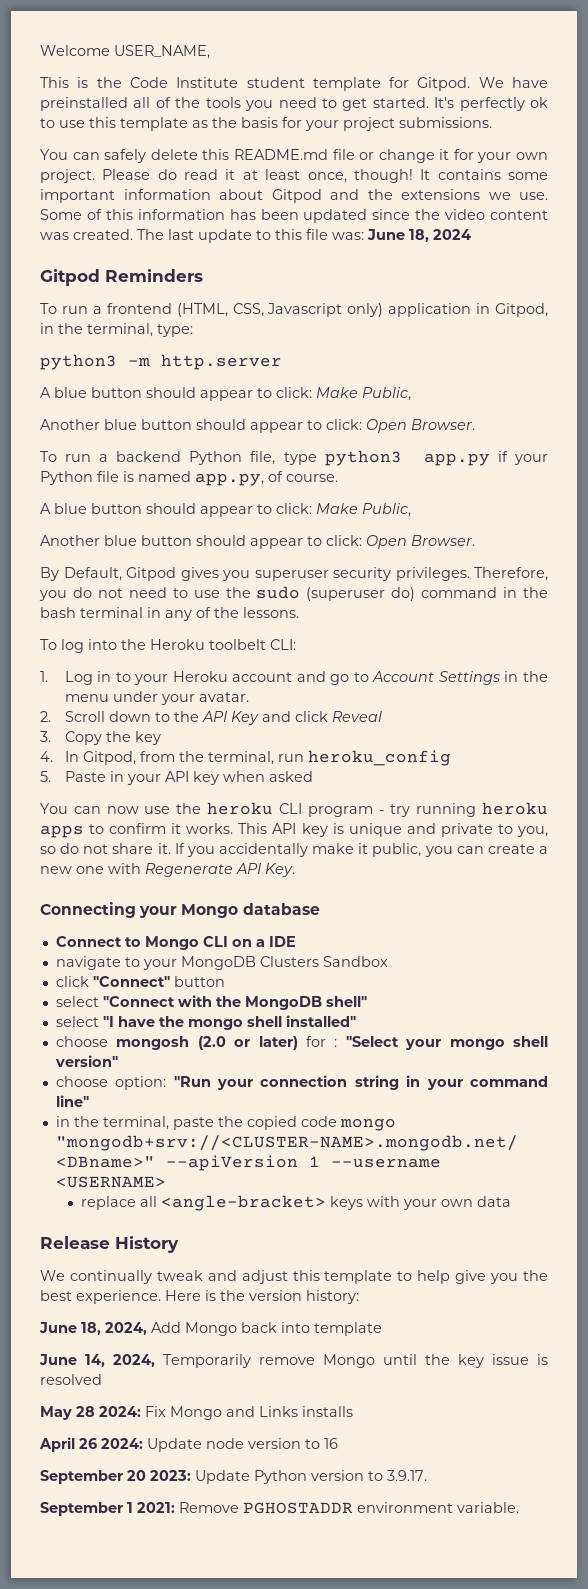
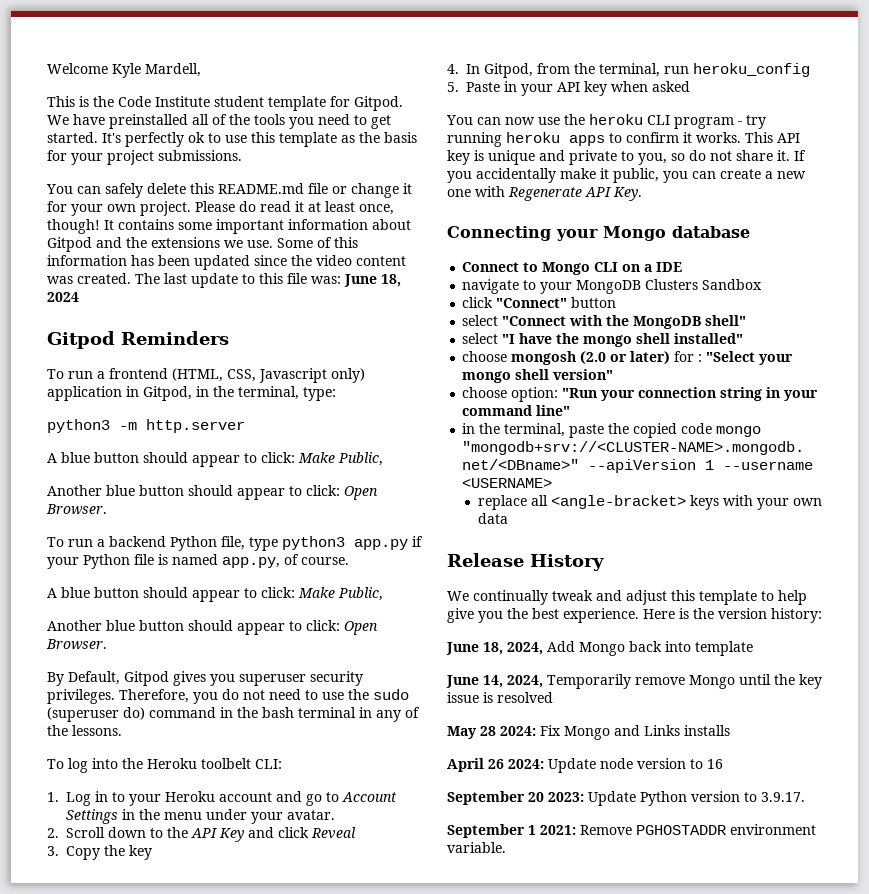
[114,45,210,59] USER_NAME, -> [112,63,201,78] Kyle Mardell,

